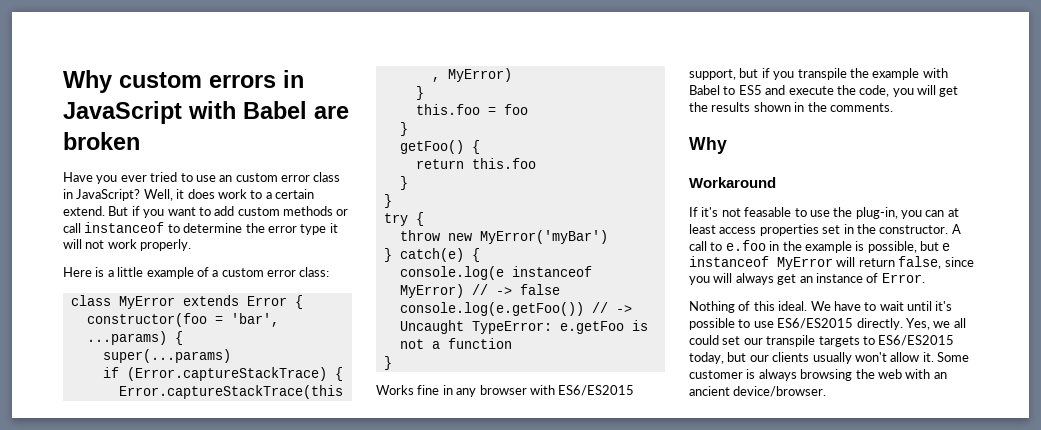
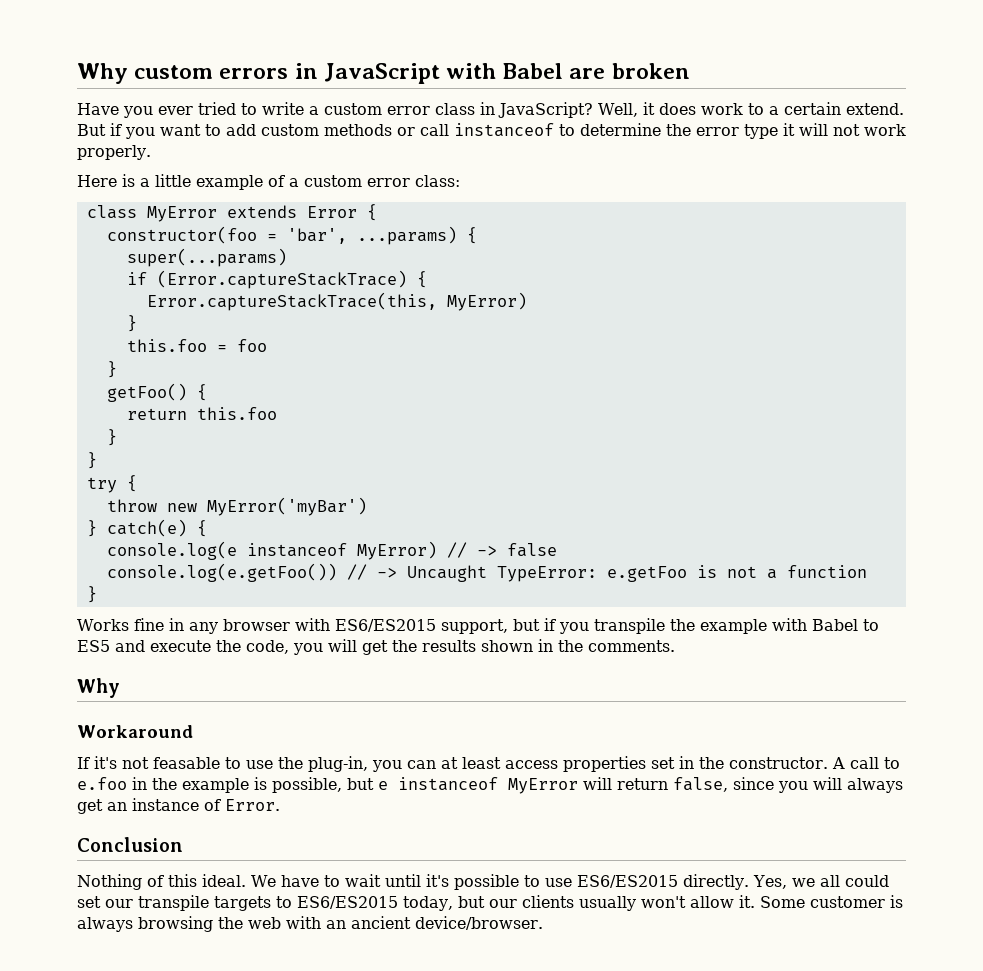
[195,175,233,182] use an -> [262,102,319,115] write a
(925, 278) none -> [77,837,183,852] // Conclusion

